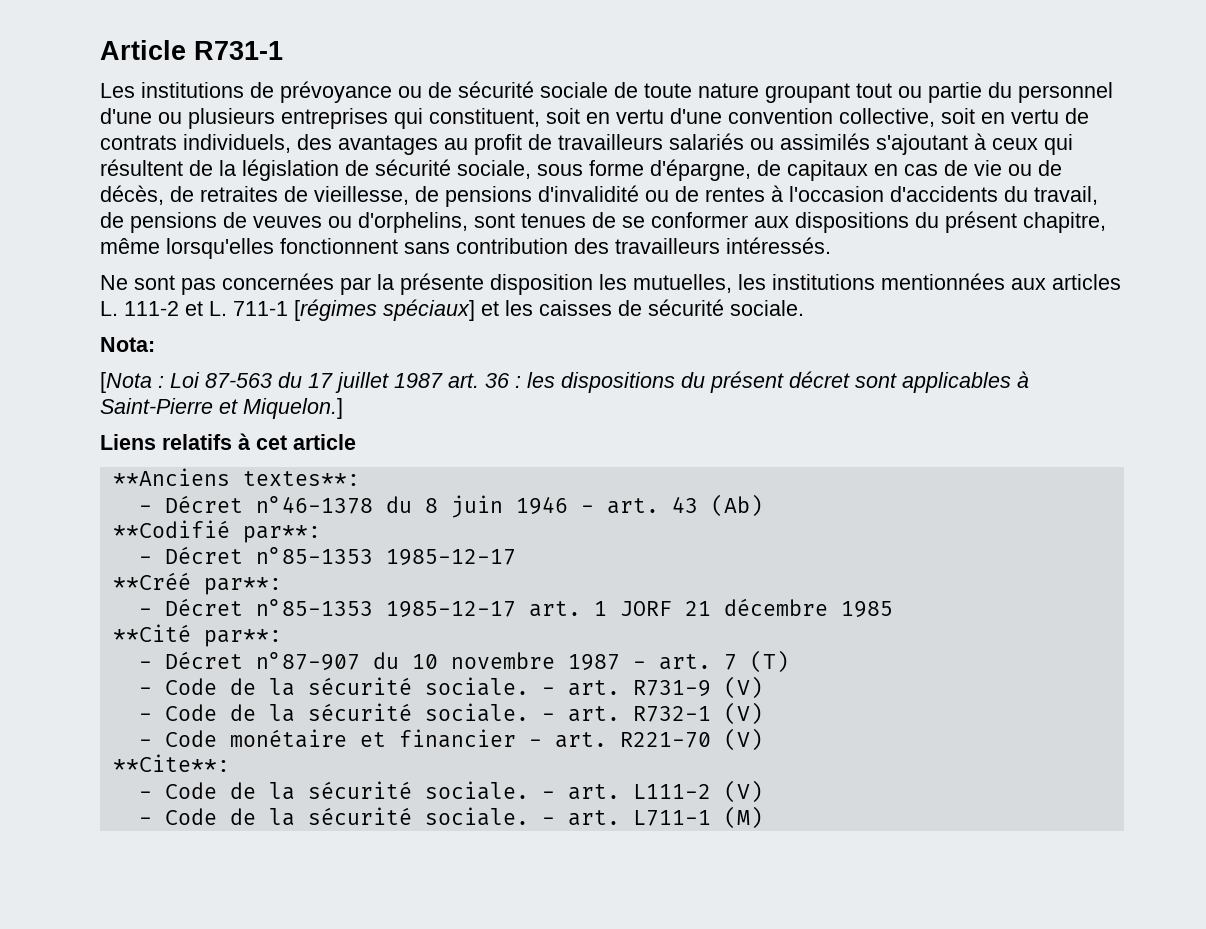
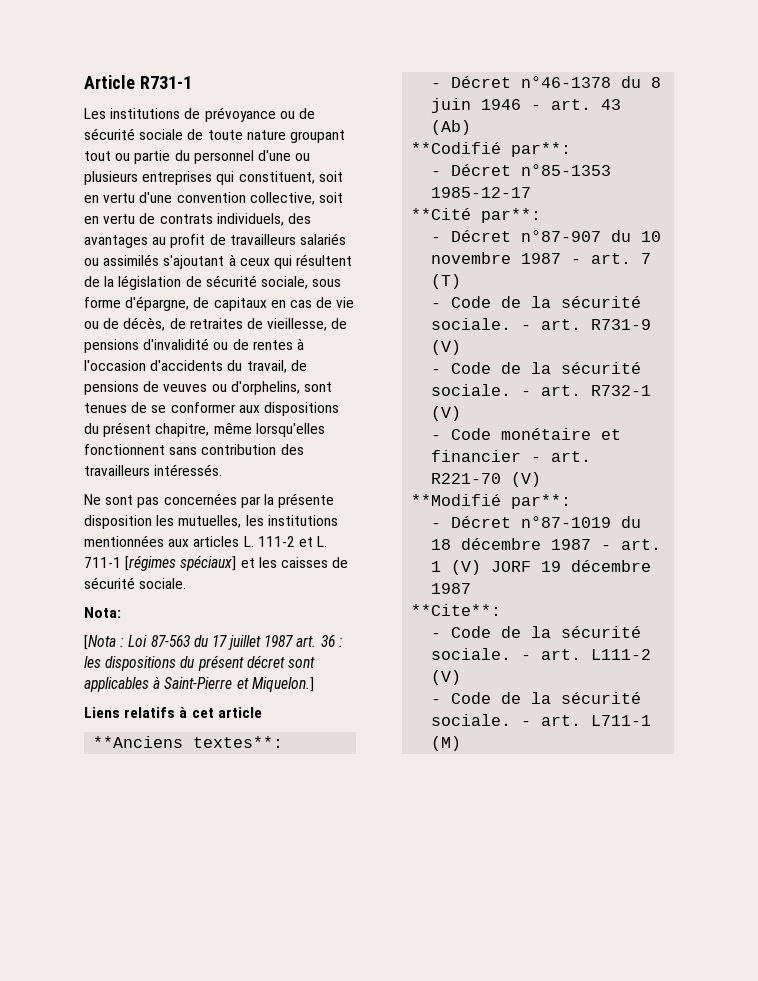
[112,572,282,595] [138,598,893,618] // **Créé par**: // - Décret n°85-1353 1985-12-17 art. 1 JORF 21 décembre 1985 -> (532, 192) none
(763, 739) none -> [411,494,572,509] [431,516,642,528] [431,538,662,550] [431,560,652,575] [431,583,472,594] // **Modifié par**: // - Décret n°87-1019 du 18 décembre 1987 - art. 1 (V) JORF 19 décembre 1987

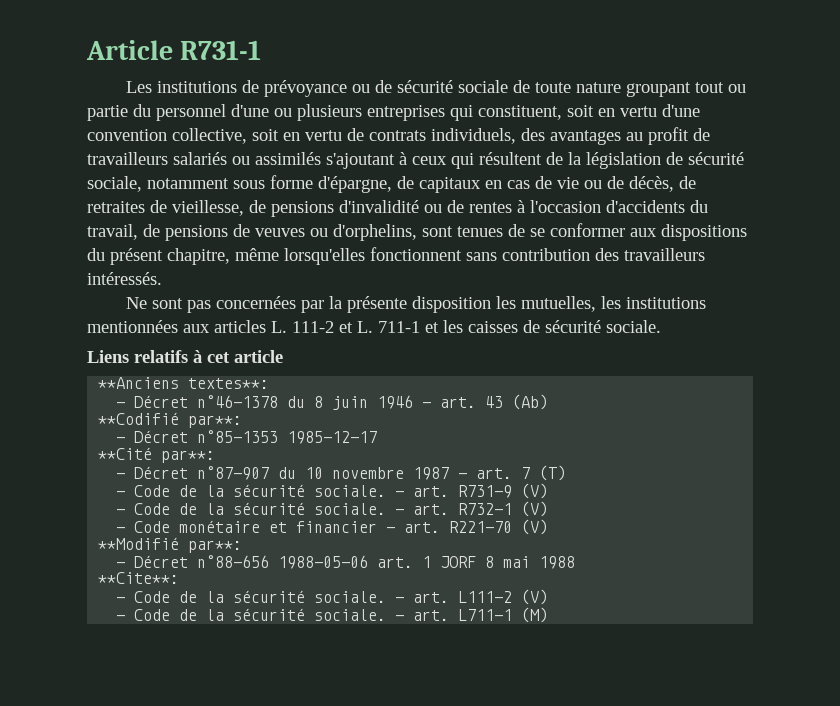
(308, 282) none -> [147,178,229,189] notamment
[125,555,237,571] [régimes spéciaux] -> (420, 327) none
[84,607,121,618] [84,635,343,650] [84,655,315,671] [84,676,314,692] // Nota: // [Nota : Loi 87-563 du 17 juillet 1987 art. 36 : les dispositions du présent décret sont applicables à Saint-Pierre et Miquelon.] -> (661, 326) none
[521,516,642,528] [431,538,662,550] [431,560,652,575] [431,583,472,594] n°87-1019 du 18 décembre 1987 - art. 1 (V) JORF 19 décembre 1987 -> [197,555,576,569] n°88-656 1988-05-06 art. 1 JORF 8 mai 1988

